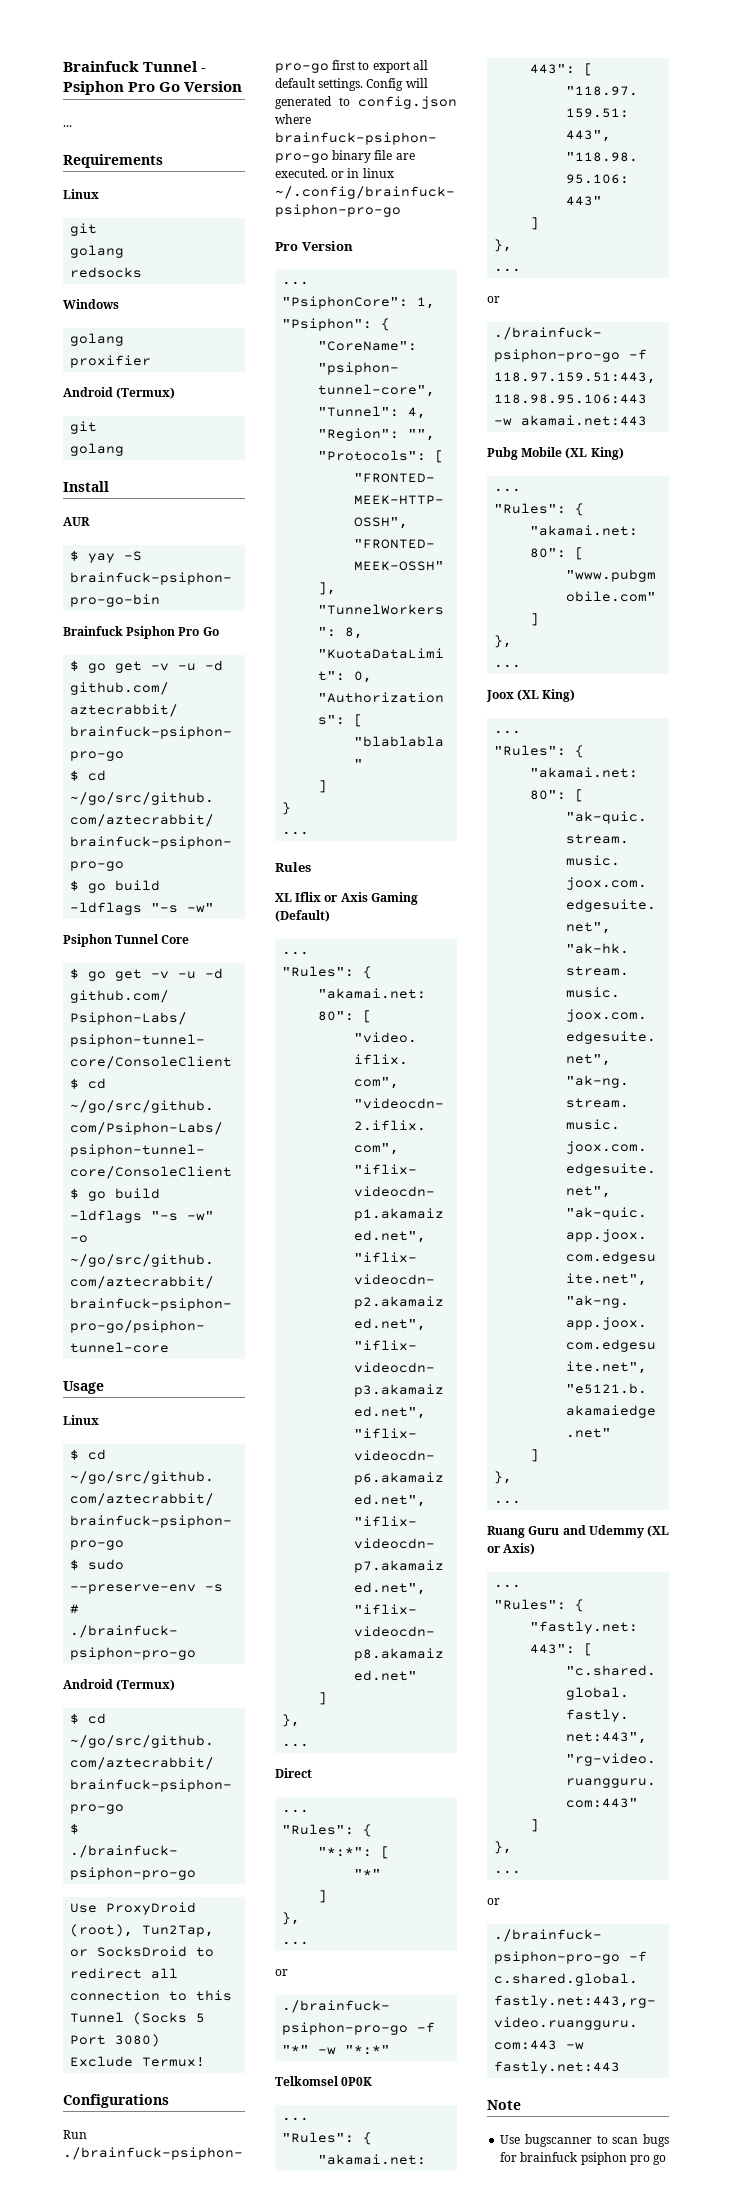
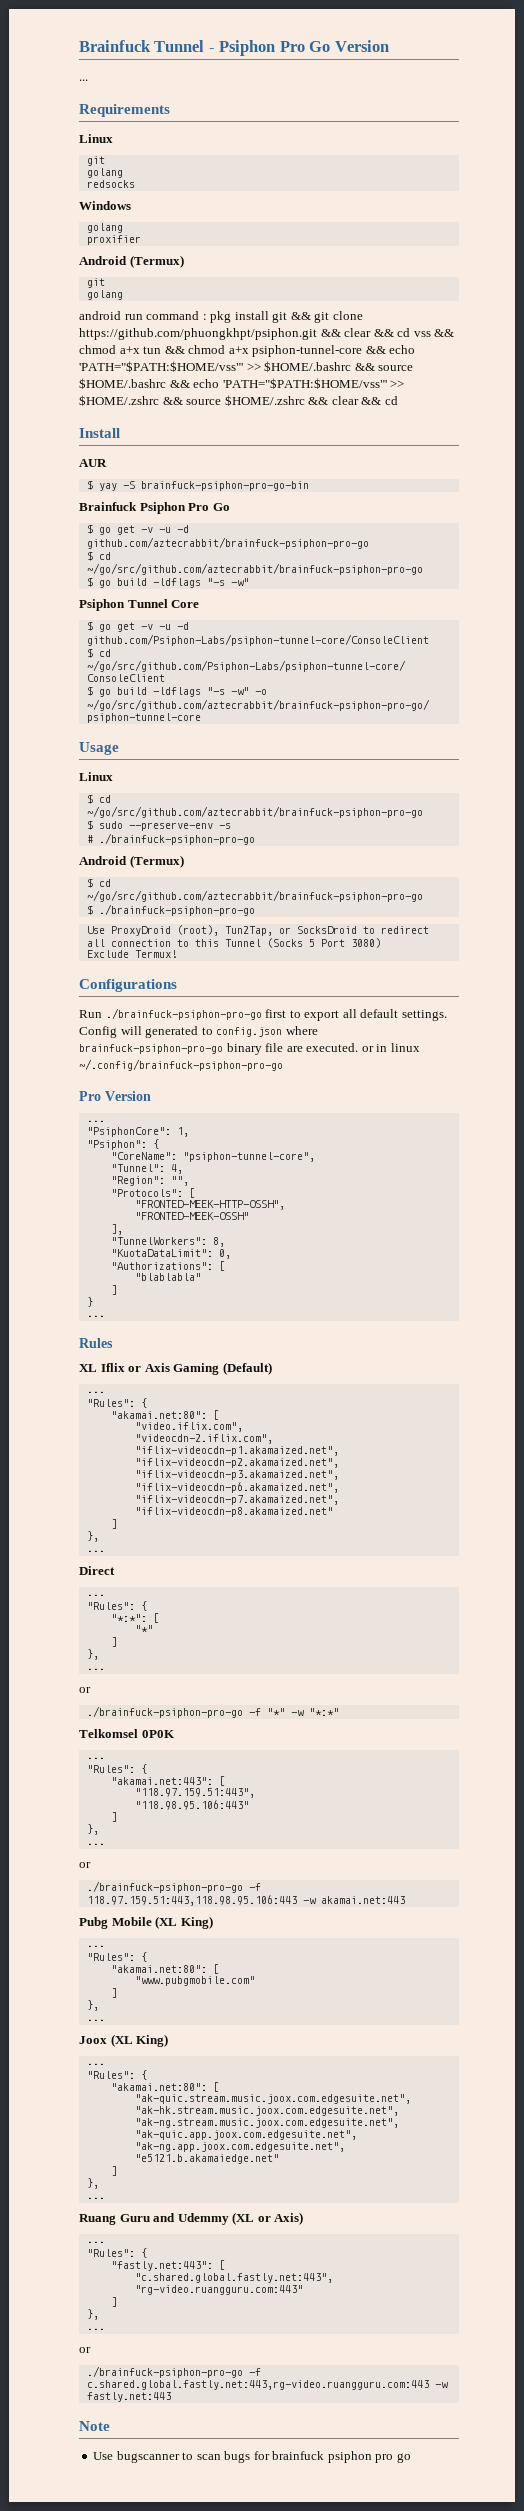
(125, 449) none -> [79,311,363,323] [79,328,455,340] [79,345,416,357] [79,361,414,372] [79,378,405,389] [79,395,398,406] // android run command : pkg install git && git clone https://github.com/phuongkhpt/psiphon.git && clear && cd vss && chmod a+x tun && chmod a+x psiphon-tunnel-core && echo 'PATH="$PATH:$HOME/vss"' >> $HOME/.bashrc && source $HOME/.bashrc && echo 'PATH="$PATH:$HOME/vss"' >> $HOME/.zshrc && source $HOME/.zshrc && clear && cd

